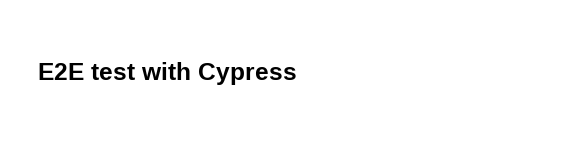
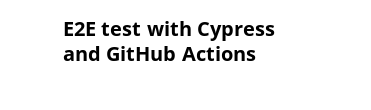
(297, 74) none -> [63,46,256,61] and GitHub Actions

